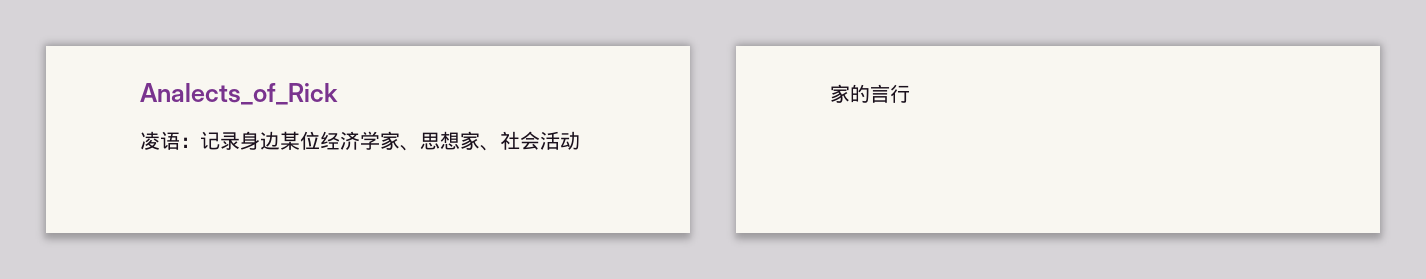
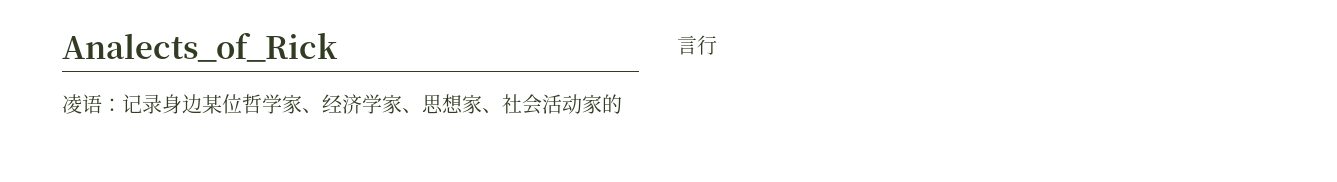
(320, 140) none -> [242,94,322,114] 哲学家、

